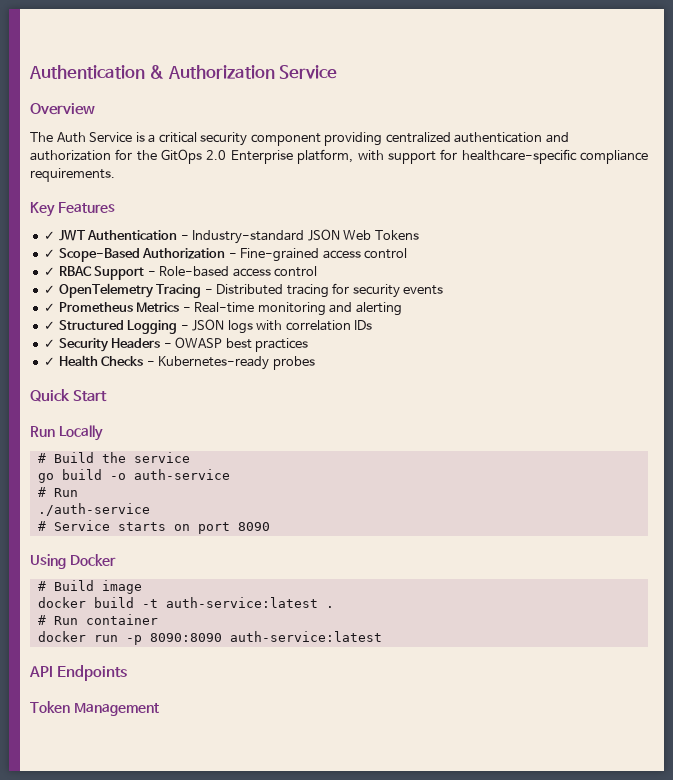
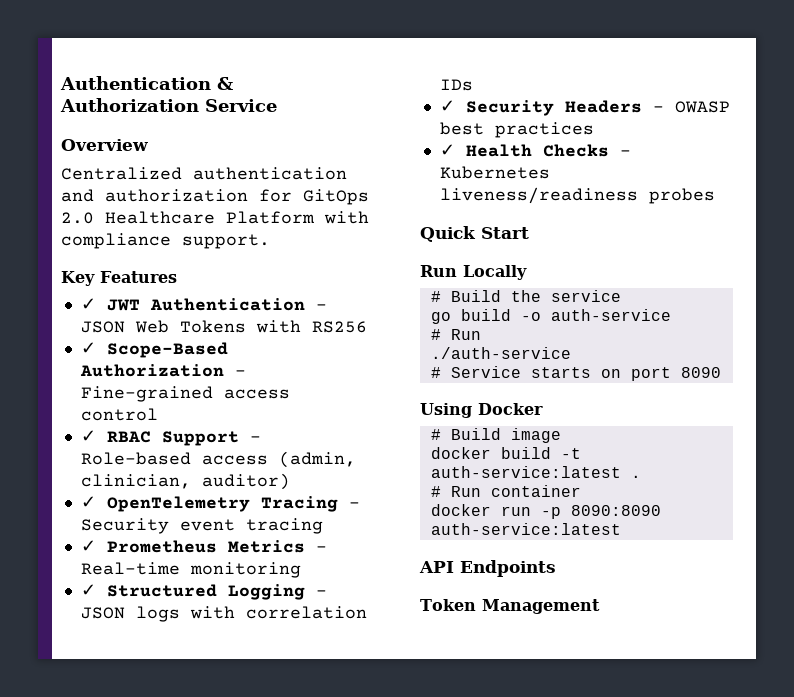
[30,132,451,146] The Auth Service is a critical security component providing centralized -> [61,167,182,180] Centralized
[136,150,157,161] the -> (292, 195) none
[230,149,649,164] [30,168,115,182] Enterprise platform, with support for healthcare-specific compliance requirements. -> [105,211,369,224] [61,233,270,249] Healthcare Platform with compliance support.
[192,230,305,244] Industry-standard -> (327, 307) none
(419, 235) none -> [255,320,367,333] with RS256
[274,266,318,277] control -> [278,451,356,468] [80,473,290,490] (admin, clinician, auditor)
[216,284,284,295] Distributed -> [80,518,235,534] Security event
[332,283,444,298] for security events -> (323, 526) none
[329,302,402,316] and alerting -> (301, 570) none
[158,356,270,370] Kubernetes-ready -> [439,166,550,179] [439,187,638,204] Kubernetes liveness/readiness

